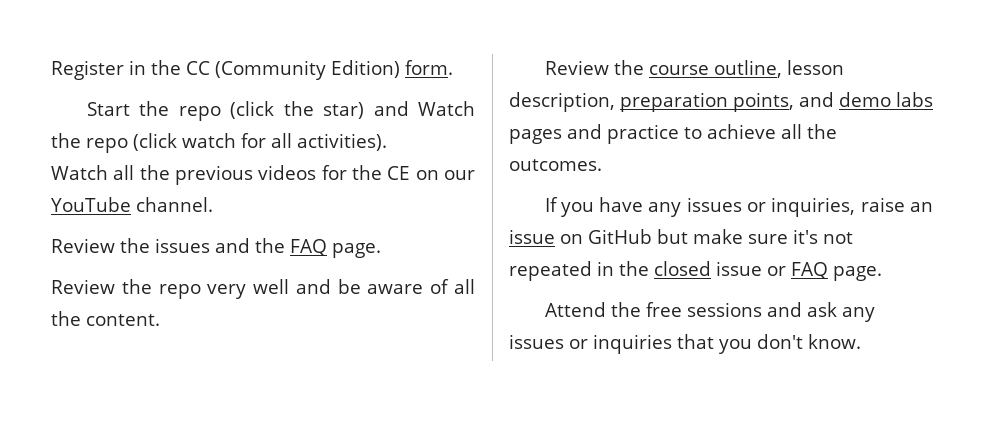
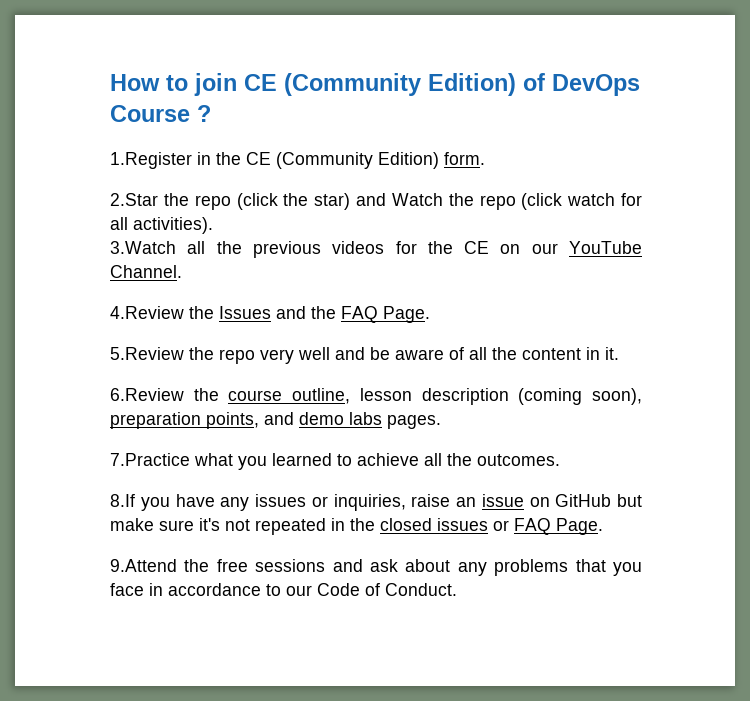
[51,60,210,80] Register in the CC -> [110,73,640,96] [110,105,211,122] [110,152,271,169] How to join CE (Community Edition) of DevOps Course ? // 1.Register in the CE
[86,102,130,116] Start -> [110,193,158,206] 2.Star
[51,165,108,180] Watch -> [110,241,176,254] 3.Watch
[135,197,213,212] [51,238,210,253] channel. // Review the issues -> [110,265,182,278] [110,306,271,319] Channel. // 4.Review the Issues
[332,243,381,258] [51,279,115,294] page. // Review -> [383,306,430,323] [110,347,184,360] Page. // 5.Review
[86,314,160,326] [544,60,609,75] content. // Review -> [522,347,619,360] [110,388,184,401] content in it. // 6.Review
[509,92,615,112] description, -> [421,388,642,405] description (coming soon),
[509,124,679,144] pages and practice -> [387,415,441,429] [110,453,332,470] pages. // 7.Practice what you learned
[544,197,558,212] If -> [110,494,135,507] 8.If
[716,261,762,276] issue -> [437,518,488,531] issues
[833,266,882,281] [544,302,606,317] page. // Attend -> [556,518,603,535] [110,559,177,572] Page. // 9.Attend
[841,307,875,322] [509,334,861,354] any issues or inquiries that you don't know. -> [405,559,642,576] [110,583,457,596] about any problems that you face in accordance to our Code of Conduct.

